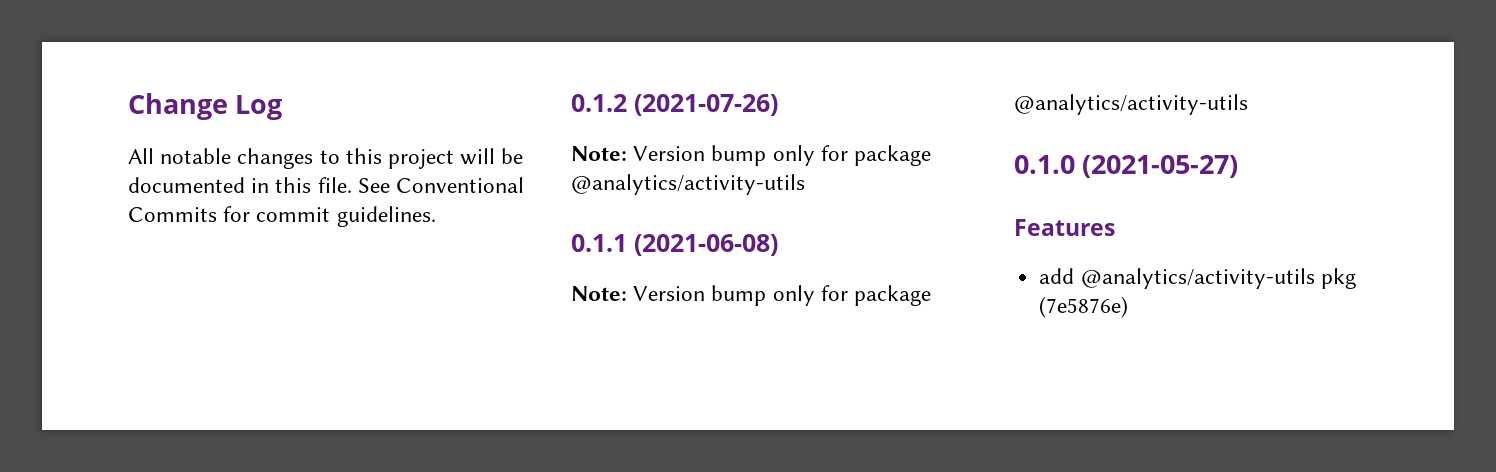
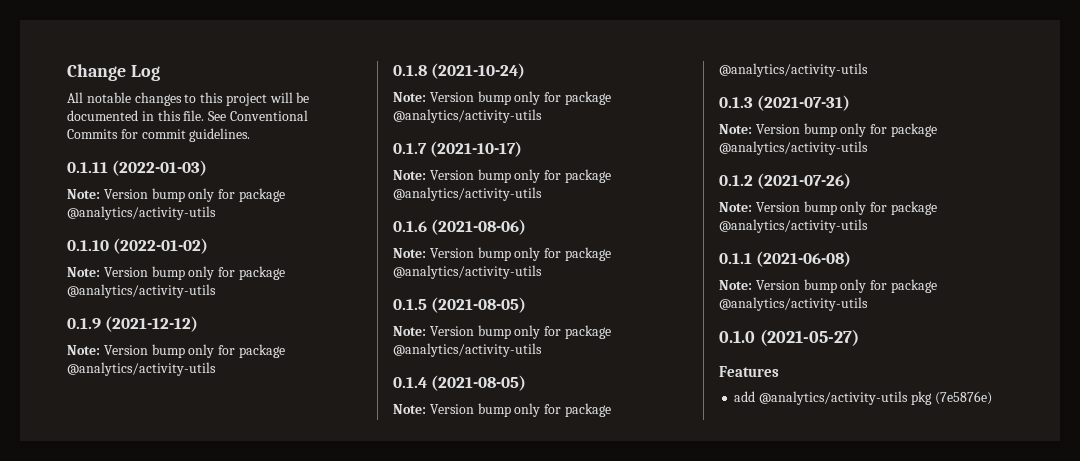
(436, 216) none -> [67,160,208,176] [67,188,285,202] [67,206,216,220] [67,238,209,254] [67,266,285,280] [67,284,216,298] [67,316,199,332] [67,344,285,358] [67,362,216,376] [393,63,526,79] [393,91,611,105] [393,109,542,123] [393,141,523,157] [393,169,611,183] [393,187,542,201] [393,219,527,235] [393,247,611,261] [393,265,542,279] [393,297,527,313] [393,325,611,339] [393,343,542,357] [393,375,527,391] [393,403,611,417] [719,63,868,77] [719,95,851,111] [719,123,937,137] [719,141,868,155] // 0.1.11 (2022-01-03) // Note: Version bump only for package @analytics/activity-utils // 0.1.10 (2022-01-02) // Note: Version bump only for package @analytics/activity-utils // 0.1.9 (2021-12-12) // Note: Version bump only for package @analytics/activity-utils // 0.1.8 (2021-10-24) // Note: Version bump only for package @analytics/activity-utils // 0.1.7 (2021-10-17) // Note: Version bump only for package @analytics/activity-utils // 0.1.6 (2021-08-06) // Note: Version bump only for package @analytics/activity-utils // 0.1.5 (2021-08-05) // Note: Version bump only for package @analytics/activity-utils // 0.1.4 (2021-08-05) // Note: Version bump only for package @analytics/activity-utils // 0.1.3 (2021-07-31) // Note: Version bump only for package @analytics/activity-utils

